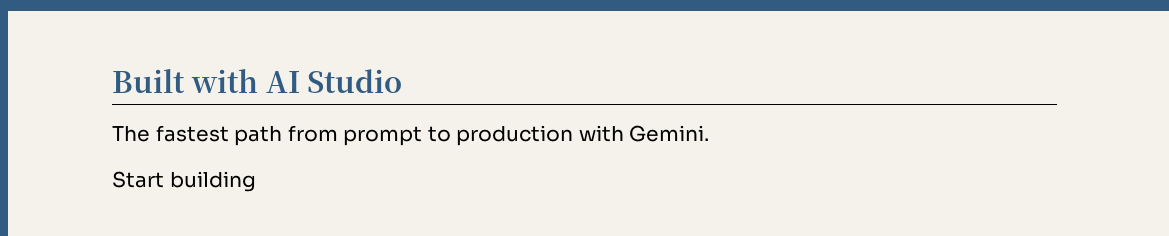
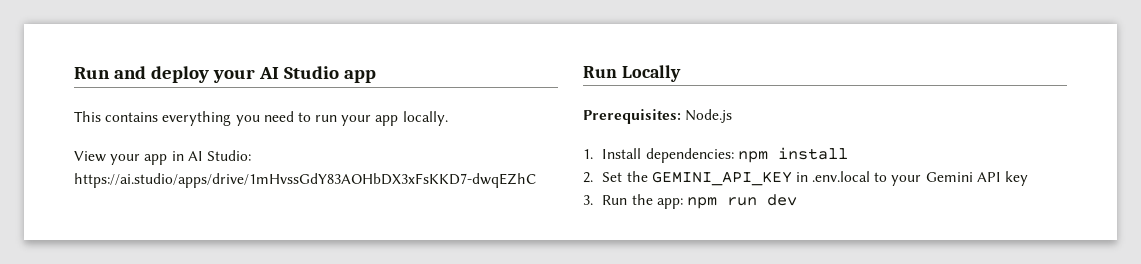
[112,69,403,93] [112,125,710,146] [112,171,256,192] Built with AI Studio // The fastest path from prompt to production with Gemini. // Start building -> [74,66,376,83] [74,111,448,126] [74,150,251,165] [74,173,537,188] [583,65,681,82] [583,109,733,124] [583,147,848,163] [583,171,1029,186] [583,194,797,209] Run and deploy your AI Studio app // This contains everything you need to run your app locally. // View your app in AI Studio: https://ai.studio/apps/drive/1mHvssGdY83AOHbDX3xFsKKD7-dwqEZhC // Run Locally // Prerequisites: Node.js // 1. Install dependencies: npm install // 2. Set the GEMINI_API_KEY in .env.local to your Gemini API key // 3. Run the app: npm run dev

